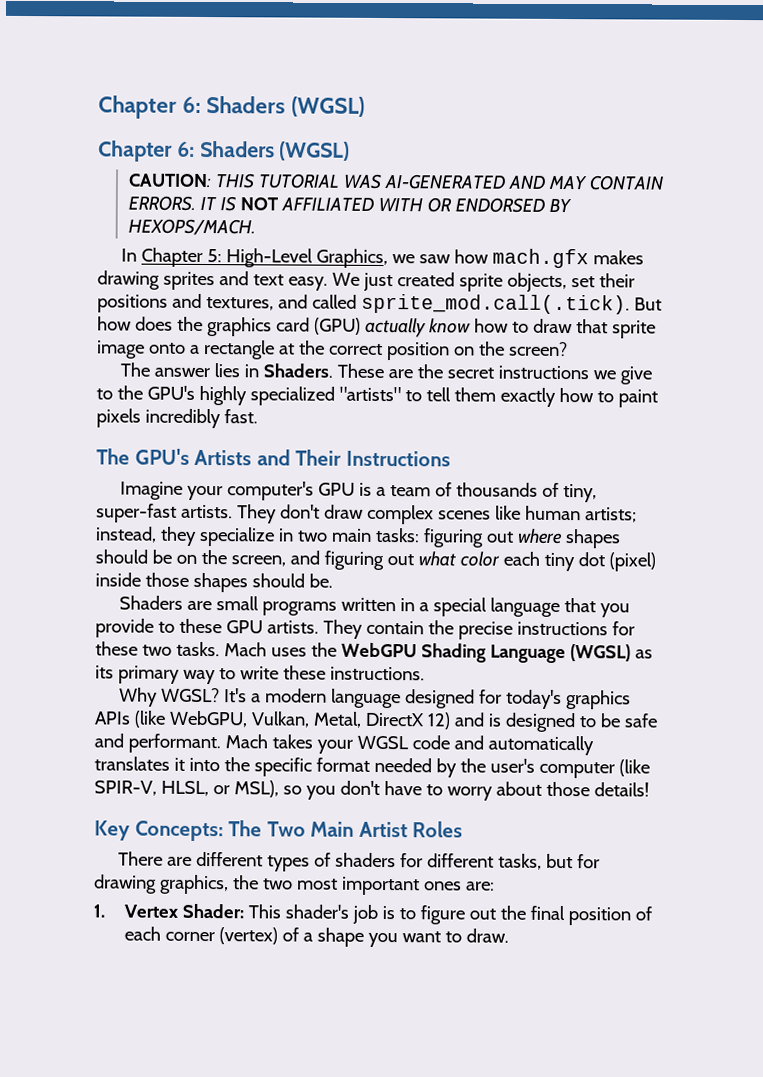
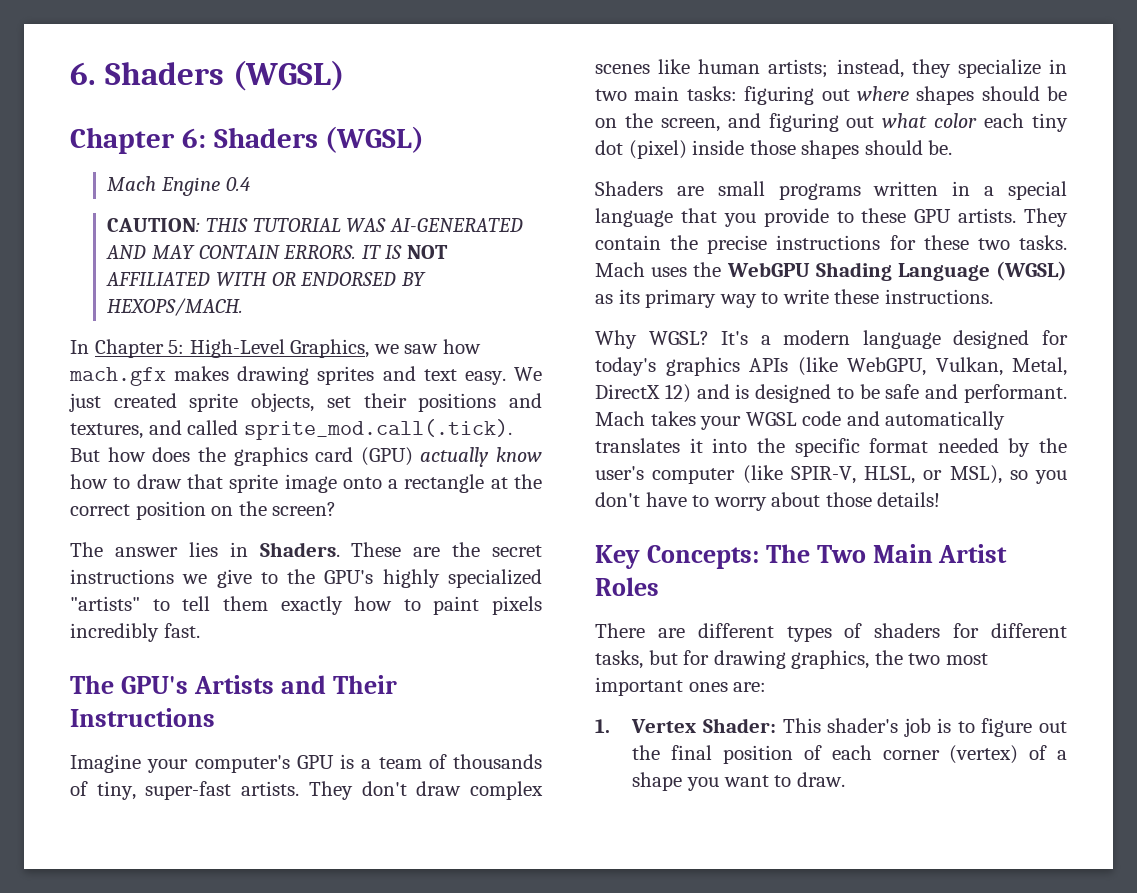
[98,95,202,119] Chapter 6: -> [70,62,96,85] 6.
(351, 151) none -> [107,176,250,196] // Mach Engine 0.4

